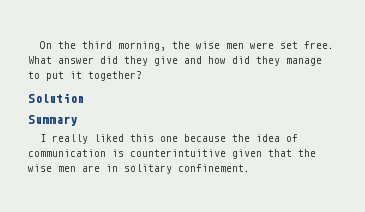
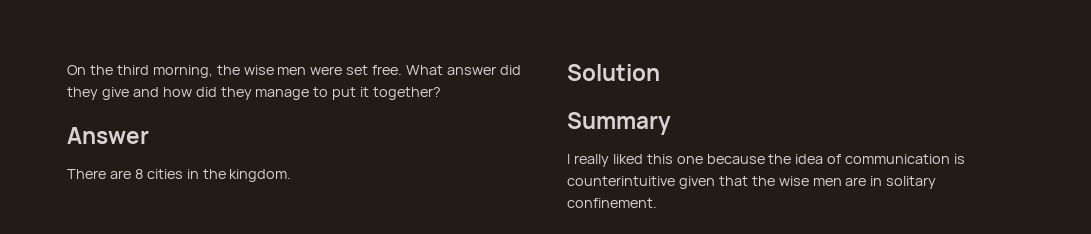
(142, 76) none -> [67,127,149,144] [67,169,292,182] // Answer // There are 8 cities in the kingdom.

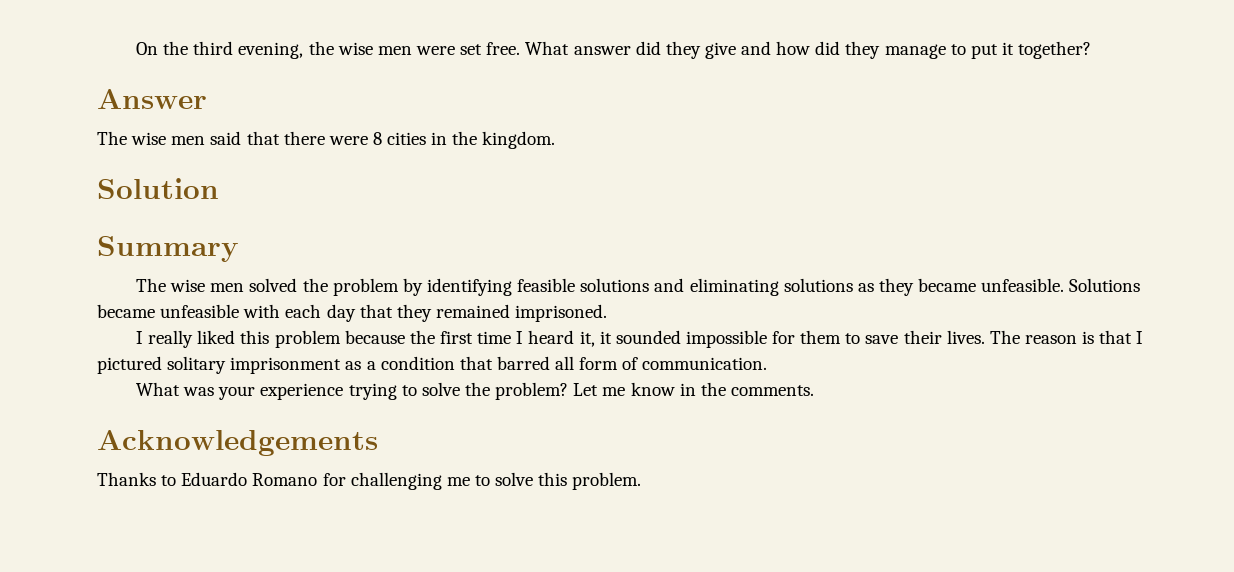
[152,65,213,78] morning, -> [238,42,304,59] evening,
[67,169,131,179] There are -> [97,131,368,145] The wise men said that there were
(671, 123) none -> [136,278,1141,296] [97,304,608,322] // The wise men solved the problem by identifying feasible solutions and eliminating solutions as they became unfeasible. Solutions became unfeasible with each day that they remained imprisoned.
[676,156,703,164] one -> [274,330,341,348] problem
[795,154,966,164] [567,176,937,189] [567,198,657,208] idea of communication is counterintuitive given that the wise men are in solitary confinement. -> [439,330,1144,348] [97,356,768,374] [136,382,814,400] [97,430,378,456] [97,472,642,490] first time I heard it, it sounded impossible for them to save their lives. The reason is that I pictured solitary imprisonment as a condition that barred all form of communication. // What was your experience trying to solve the problem? Let me know in the comments. // Acknowledgements // Thanks to Eduardo Romano for challenging me to solve this problem.

